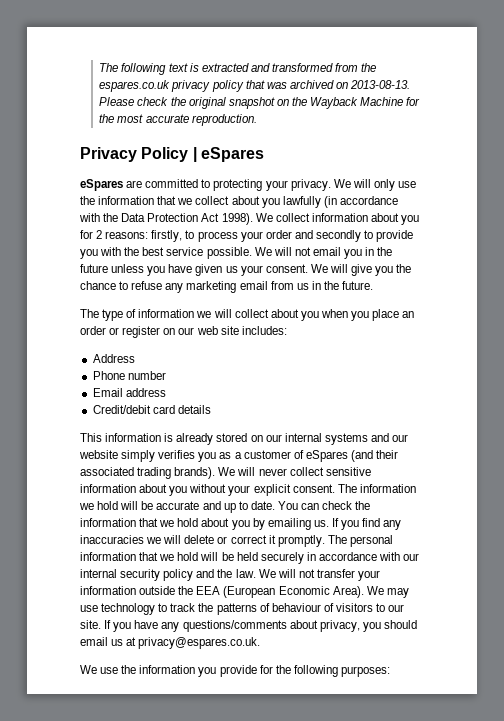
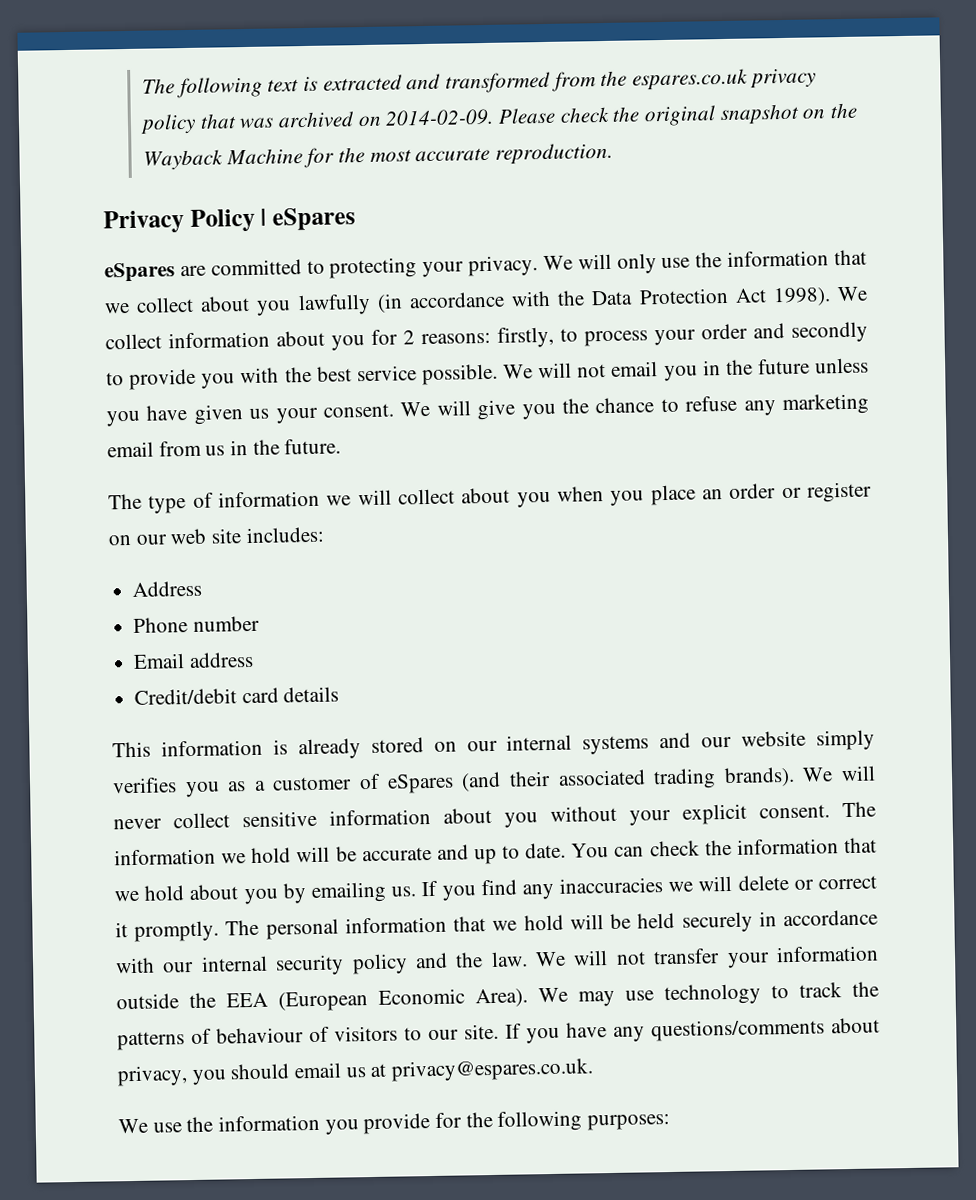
[350,80,411,89] 2013-08-13. -> [385,108,495,126] 2014-02-09.

